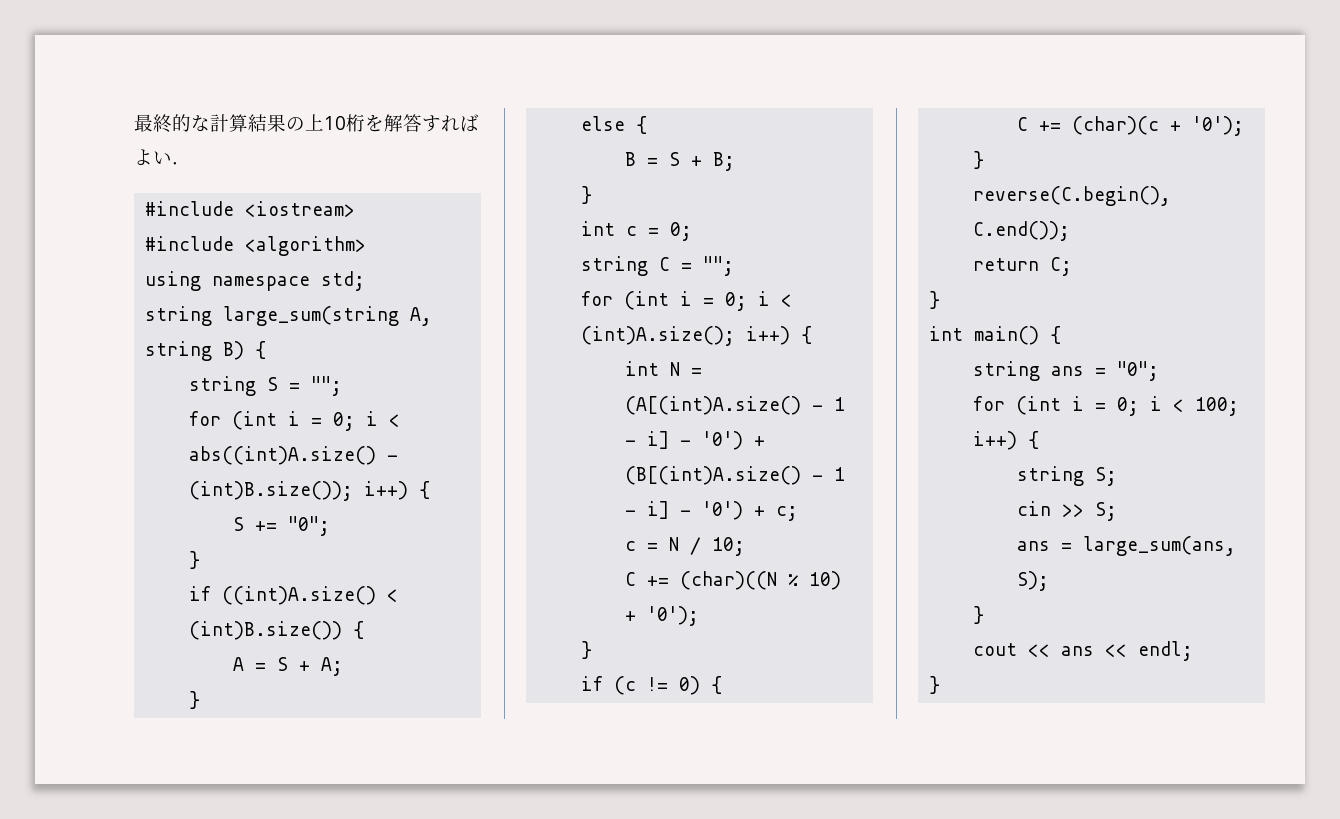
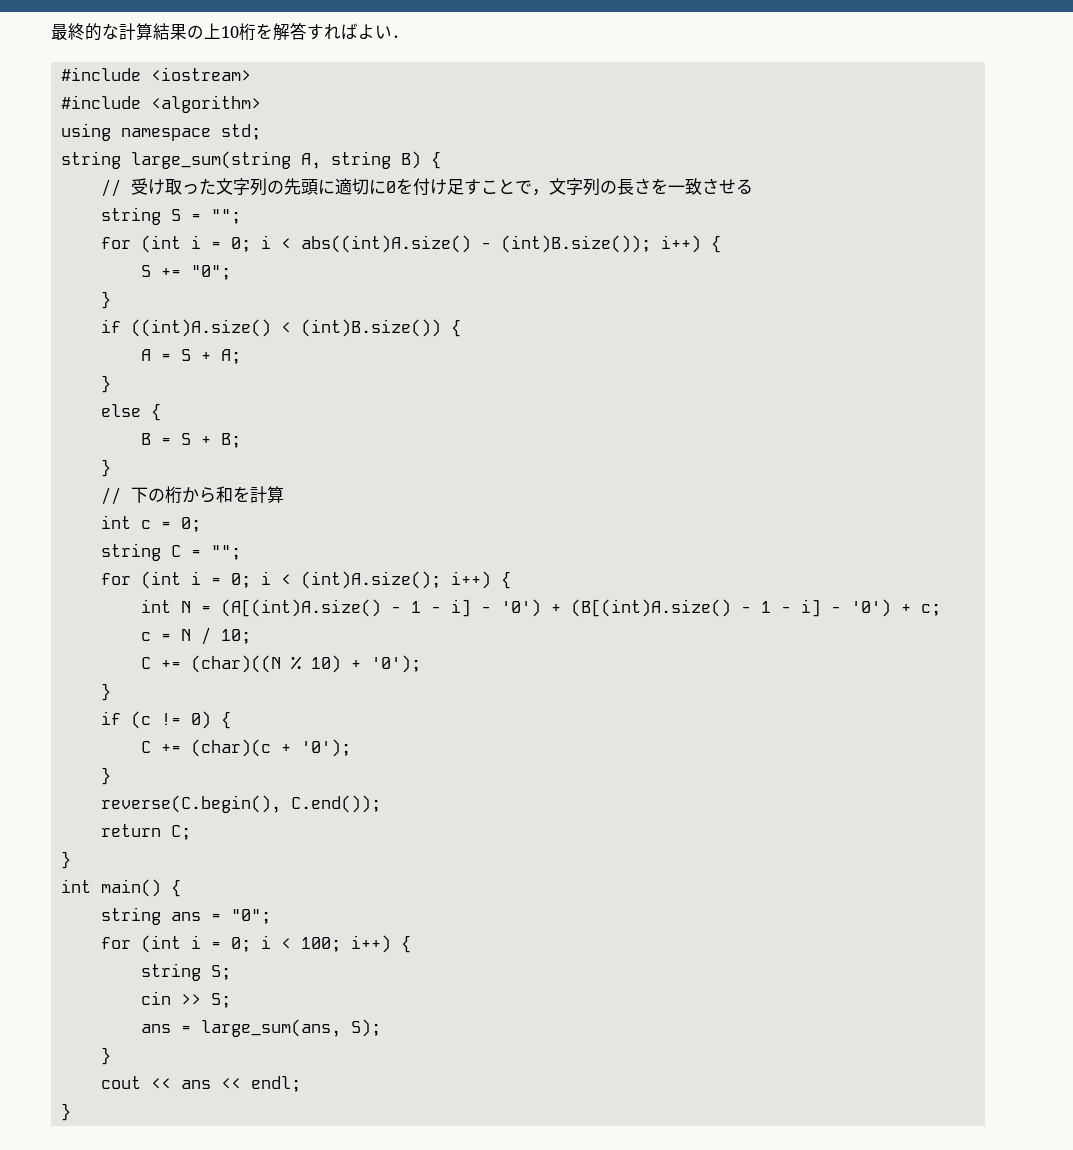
(267, 350) none -> [100,178,753,197] // // 受け取った文字列の先頭に適切に0を付け足すことで，文字列の長さを一致させる
(593, 195) none -> [100,486,284,505] // // 下の桁から和を計算

